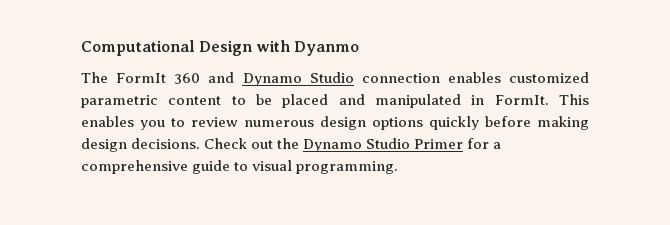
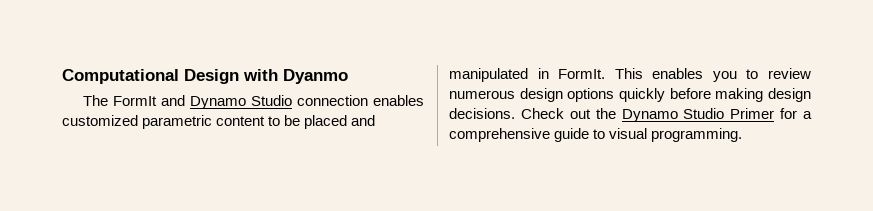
[174,73,201,84] 360 -> (158, 101) none

